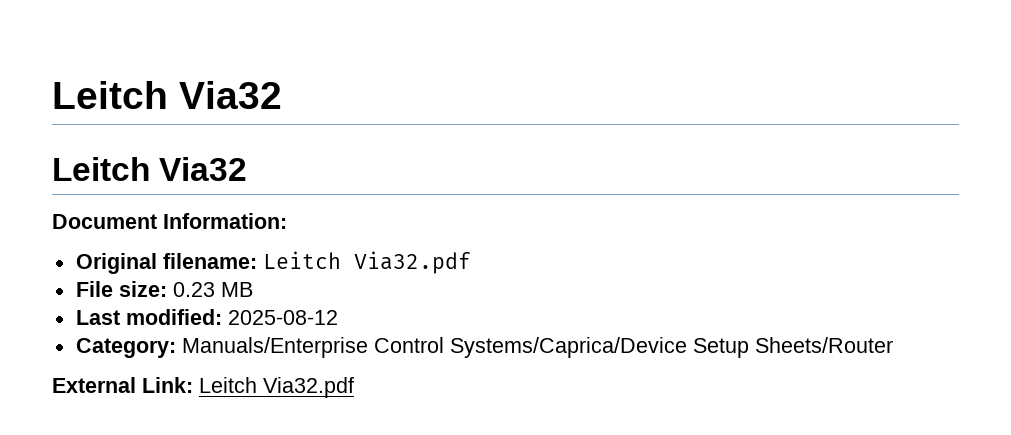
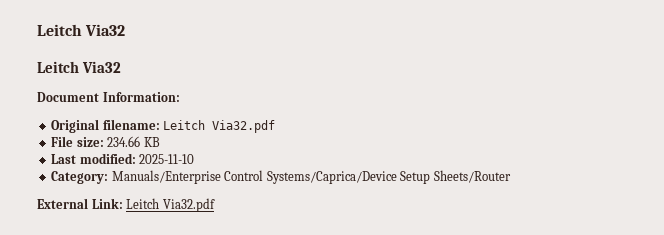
[172,282,253,297] 0.23 MB -> [107,136,160,147] 234.66 KB
[227,310,338,325] 2025-08-12 -> [139,154,195,164] 2025-11-10

